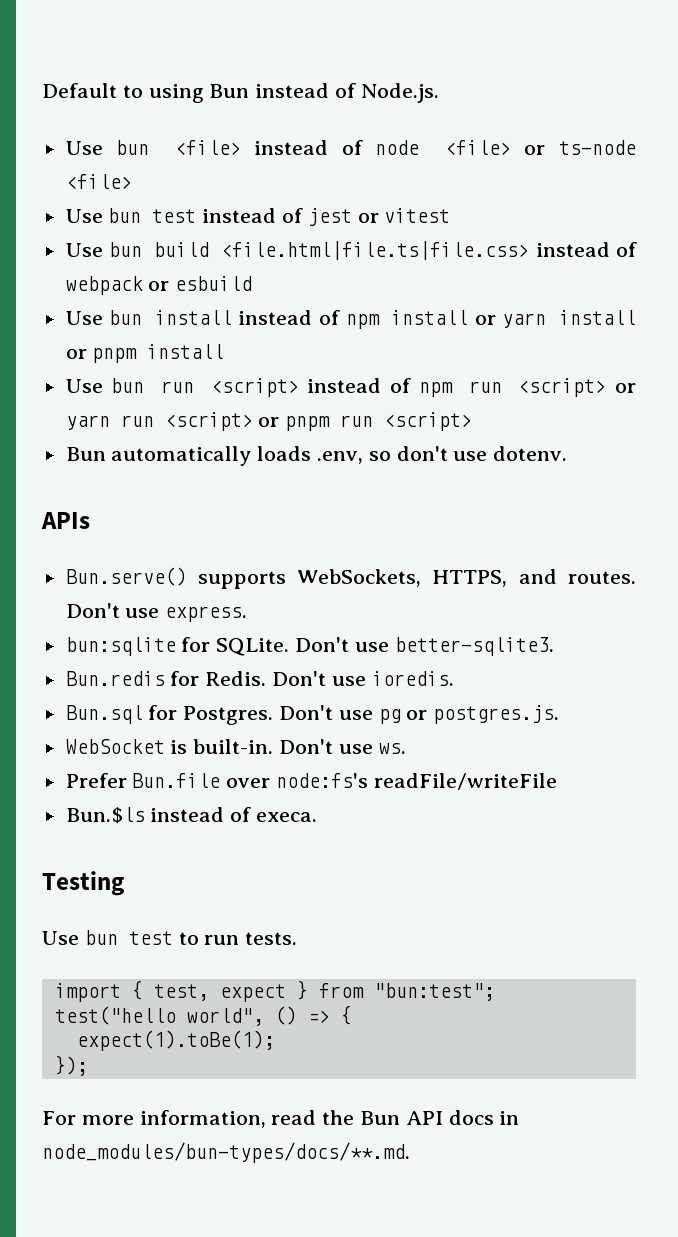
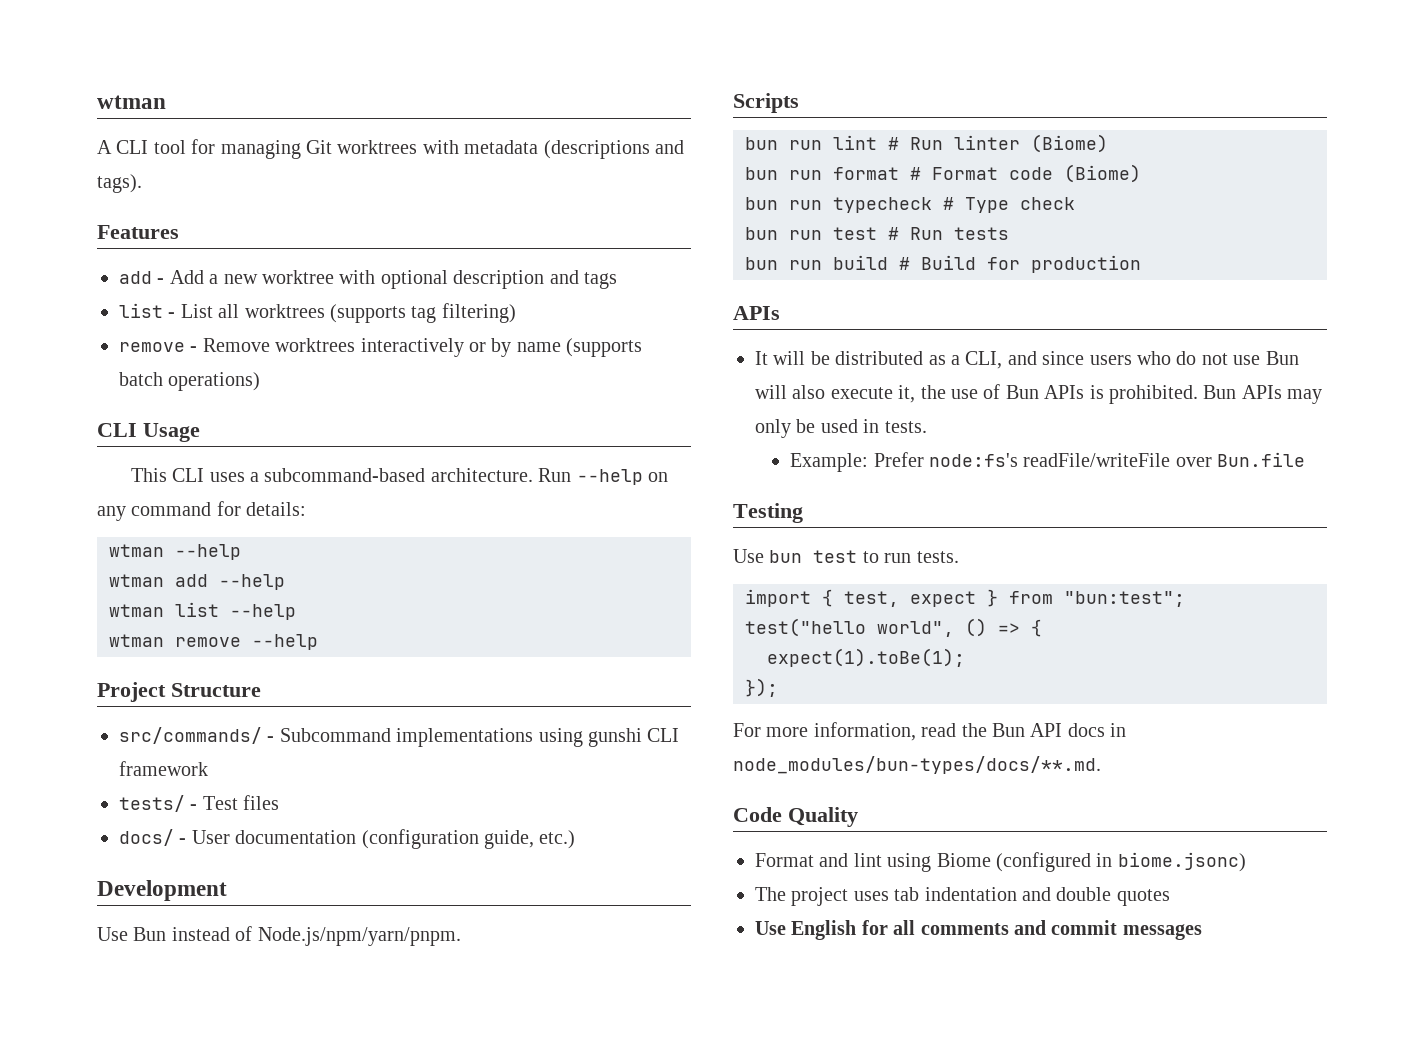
[42,83,439,103] [65,140,636,155] [65,174,132,189] [65,208,451,226] [65,241,638,260] [65,276,253,295] [65,310,637,329] [65,344,225,363] [65,378,636,397] [65,412,473,431] [65,446,568,466] [41,512,90,529] [65,567,637,589] [65,603,248,622] [65,637,554,656] [65,671,454,686] [65,705,560,725] [65,739,406,754] [65,773,557,790] [65,807,318,824] Default to using Bun instead of Node.js. // Use bun <file> instead of node <file> or ts-node <file> // Use bun test instead of jest or vitest // Use bun build <file.html|file.ts|file.css> instead of webpack or esbuild // Use bun install instead of npm install or yarn install or pnpm install // Use bun run <script> instead of npm run <script> or yarn run <script> or pnpm run <script> // Bun automatically loads .env, so don't use dotenv. // APIs // Bun.serve() supports WebSockets, HTTPS, and routes. Don't use express. // bun:sqlite for SQLite. Don't use better-sqlite3. // Bun.redis for Redis. Don't use ioredis. // Bun.sql for Postgres. Don't use pg or postgres.js. // WebSocket is built-in. Don't use ws. // Prefer Bun.file over node:fs's readFile/writeFile // Bun.$ls instead of execa. -> [97,95,166,109] [97,139,684,159] [97,174,142,193] [97,225,179,239] [119,270,617,289] [119,303,516,323] [119,338,643,357] [119,372,261,391] [97,423,200,442] [130,468,668,485] [97,501,307,521] [109,544,241,560] [109,574,285,590] [109,602,296,620] [109,634,318,650] [97,682,261,702] [119,727,680,747] [119,761,208,776] [119,795,280,812] [119,829,576,849] [97,880,227,901] [97,926,461,946] [733,93,799,113] [745,134,1108,153] [745,164,1141,183] [745,197,1075,213] [745,227,1009,240] [745,255,1141,273] [733,306,780,320] [755,351,1299,369] [755,384,1323,404] [755,419,927,438] [790,452,1306,472] wtman // A CLI tool for managing Git worktrees with metadata (descriptions and tags). // Features // add - Add a new worktree with optional description and tags // list - List all worktrees (supports tag filtering) // remove - Remove worktrees interactively or by name (supports batch operations) // CLI Usage // This CLI uses a subcommand-based architecture. Run --help on any command for details: // wtman --help // wtman add --help // wtman list --help // wtman remove --help // Project Structure // src/commands/ - Subcommand implementations using gunshi CLI framework // tests/ - Test files // docs/ - User documentation (configuration guide, etc.) // Development // Use Bun instead of Node.js/npm/yarn/pnpm. // Scripts // bun run lint # Run linter (Biome) // bun run format # Format code (Biome) // bun run typecheck # Type check // bun run test # Run tests // bun run build # Build for production // APIs // It will be distributed as a CLI, and since users who do not use Bun will also execute it, the use of Bun APIs is prohibited. Bun APIs may only be used in tests. // Example: Prefer node:fs's readFile/writeFile over Bun.file
(410, 1152) none -> [733,807,858,827] [755,852,1246,872] [755,887,1170,906] [755,920,1202,940] // Code Quality // Format and lint using Biome (configured in biome.jsonc) // The project uses tab indentation and double quotes // Use English for all comments and commit messages

